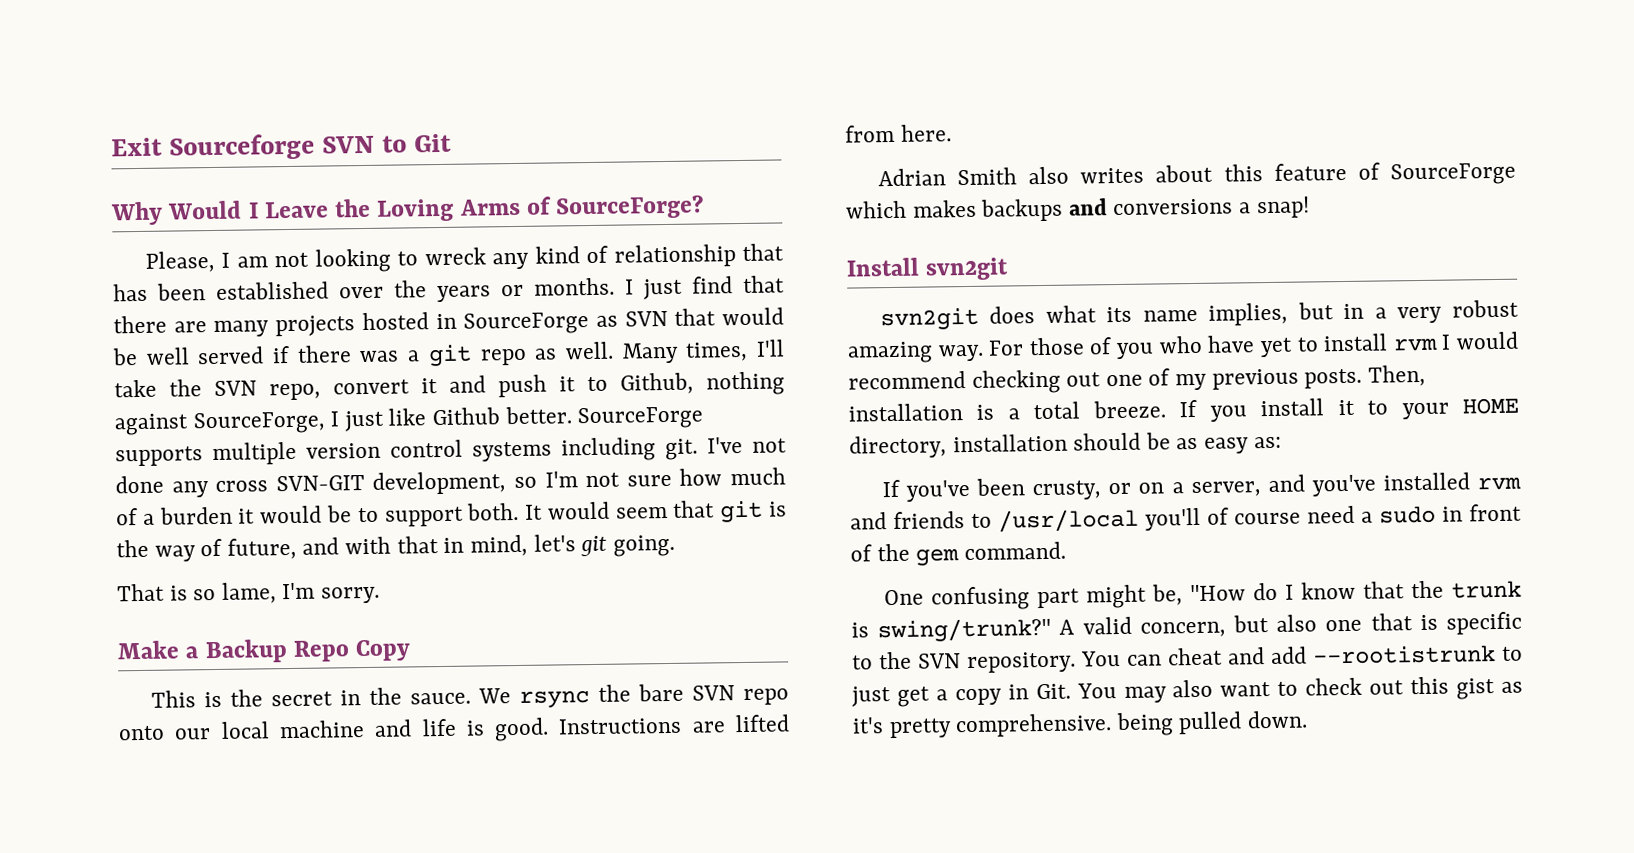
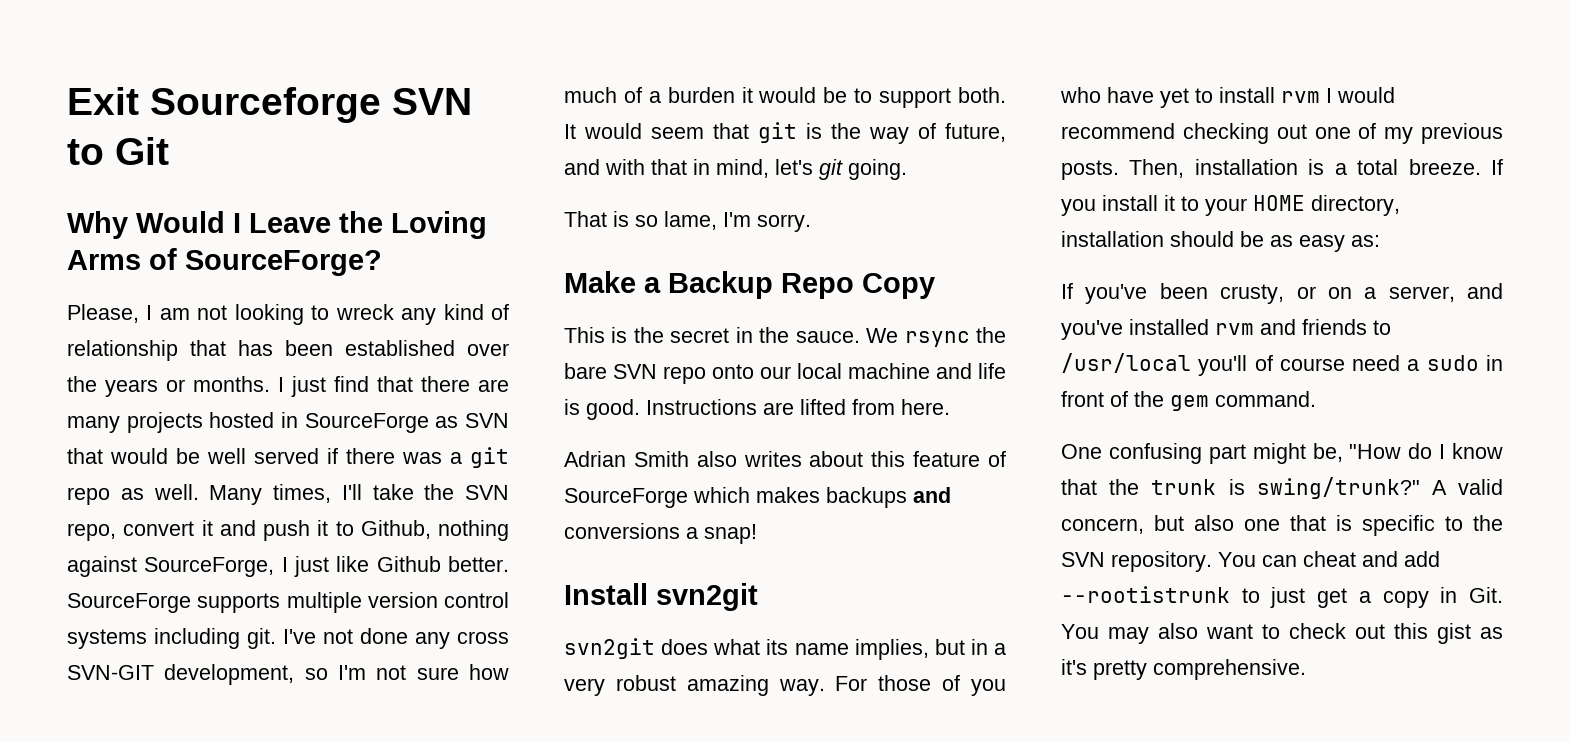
[1115,710,1309,737] being pulled down. -> (1306, 669) none

